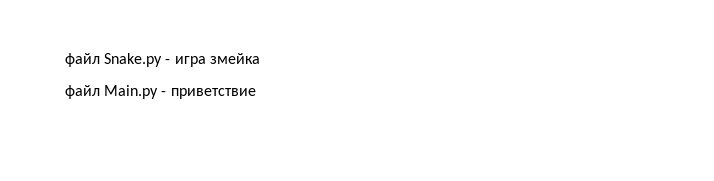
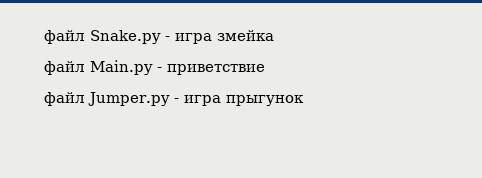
(256, 93) none -> [44,92,304,106] // файл Jumper.py - игра прыгунок

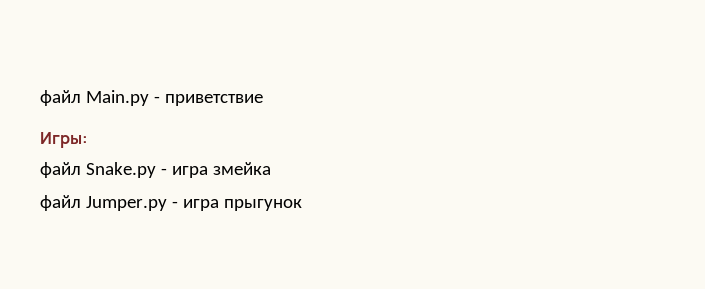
[44,30,85,44] файл -> [40,90,263,106] [40,132,88,148] [40,162,81,178] файл Main.py - приветствие // Игры: // файл
[44,60,265,75] // файл Main.py - приветствие -> (271, 168) none

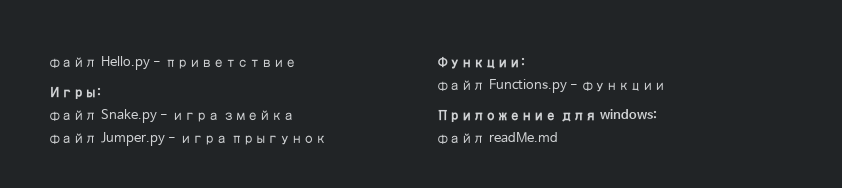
[40,90,149,106] файл Main.py -> [49,56,150,70] файл Hello.py
(302, 205) none -> [437,56,525,69] [437,79,666,93] [437,109,658,123] [437,132,558,144] // Функции: // файл Functions.py - функции // Приложение для windows: // файл readMe.md

